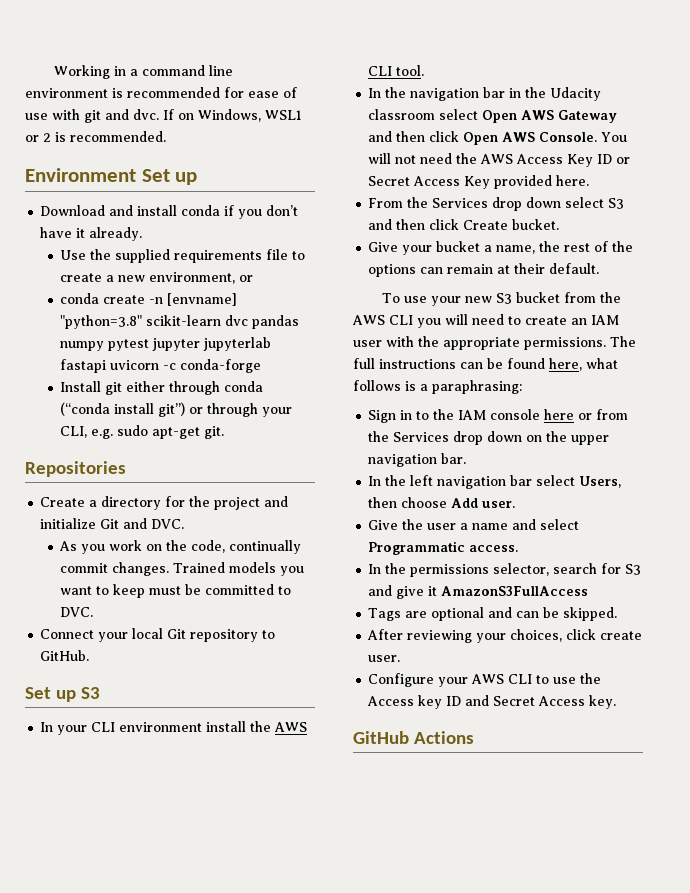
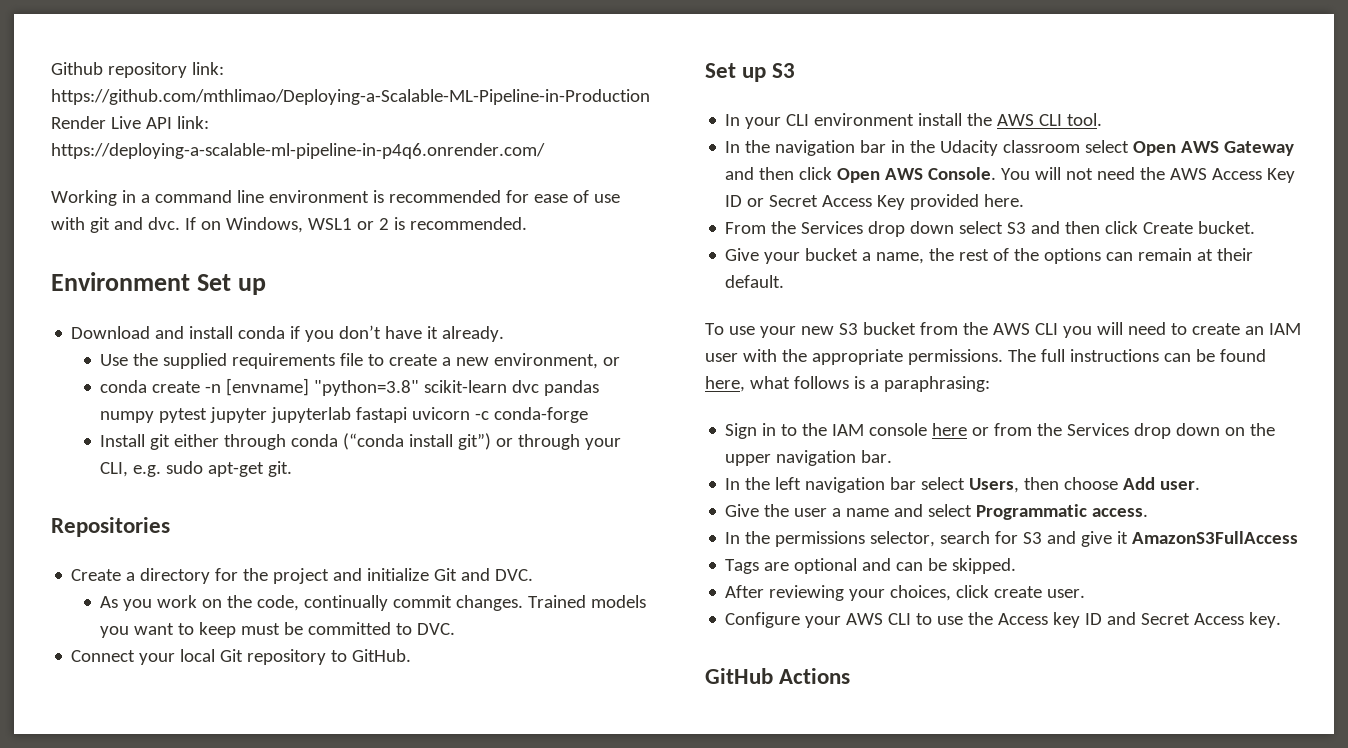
(54, 72) none -> [51,62,224,78] [51,89,650,105] [51,116,209,129] [51,143,545,159] Github repository link: https://github.com/mthlimao/Deploying-a-Scalable-ML-Pipeline-in-Production Render Live API link: https://deploying-a-scalable-ml-pipeline-in-p4q6.onrender.com/ //

